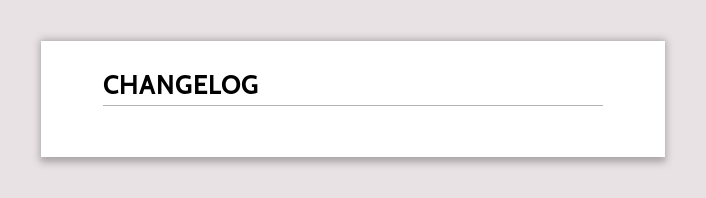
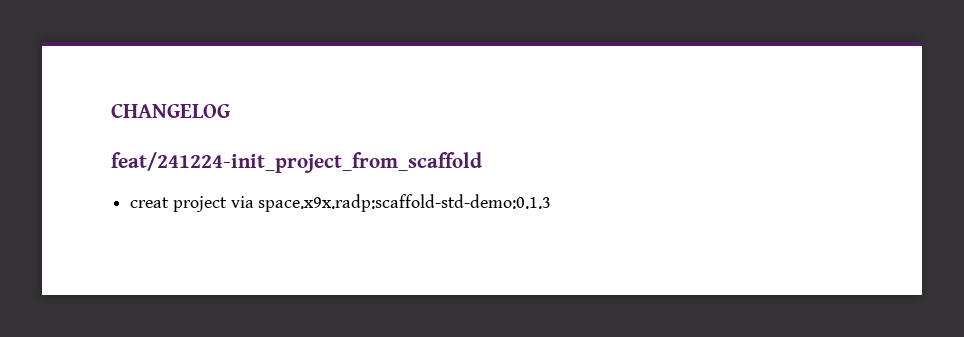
(259, 84) none -> [111,152,482,173] [130,194,552,212] // feat/241224-init_project_from_scaffold // creat project via space.x9x.radp:scaffold-std-demo:0.1.3

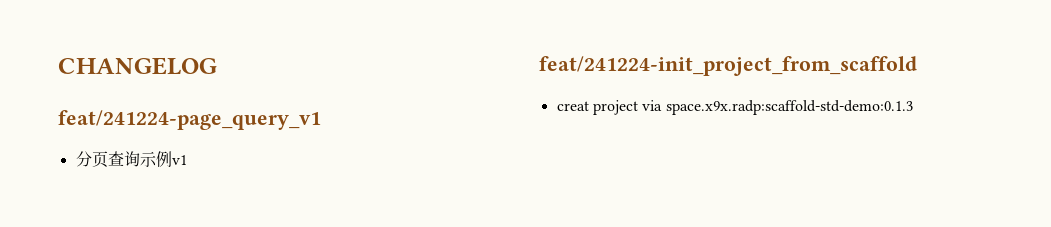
(230, 110) none -> [58,110,321,130] [75,151,187,168] // feat/241224-page_query_v1 // 分页查询示例v1

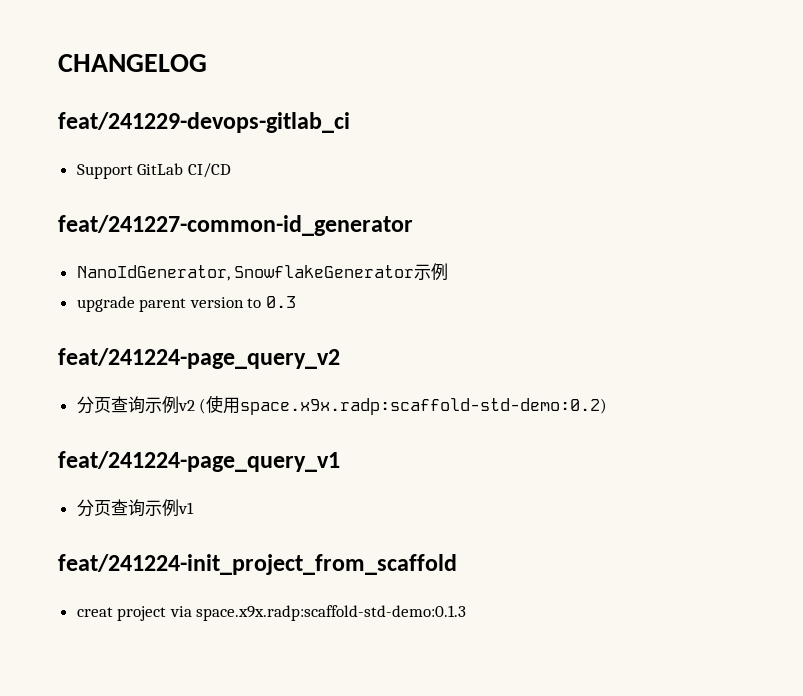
(217, 66) none -> [58,112,350,133] [76,163,231,179] [58,215,413,236] [76,263,449,281] [76,296,297,312] [58,348,340,369] [76,395,608,415] // feat/241229-devops-gitlab_ci // Support GitLab CI/CD // feat/241227-common-id_generator // NanoIdGenerator, SnowflakeGenerator示例 // upgrade parent version to 0.3 // feat/241224-page_query_v2 // 分页查询示例v2 (使用space.x9x.radp:scaffold-std-demo:0.2)

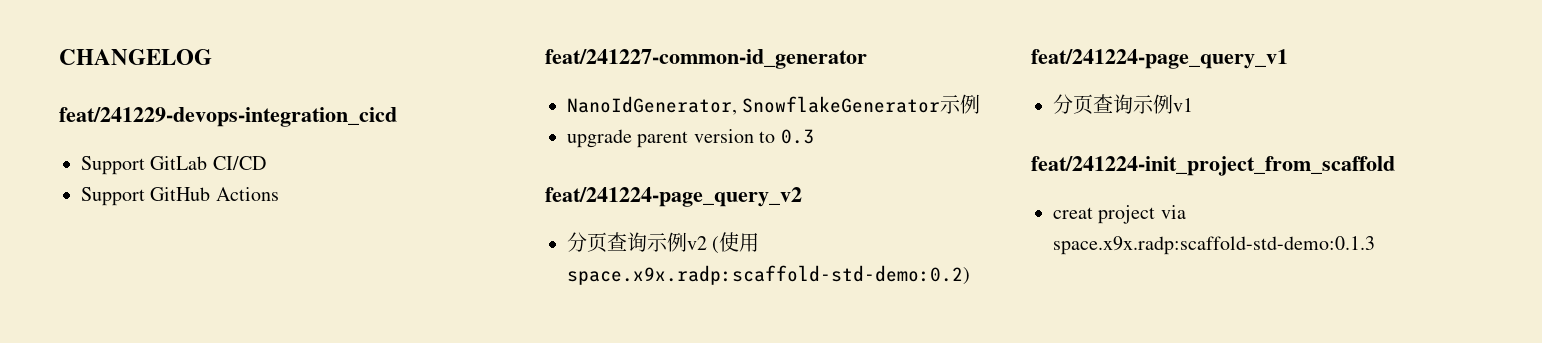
[58,112,350,133] feat/241229-devops-gitlab_ci -> [59,107,397,127] feat/241229-devops-integration_cicd
(231, 170) none -> [81,187,279,206] // Support GitHub Actions

